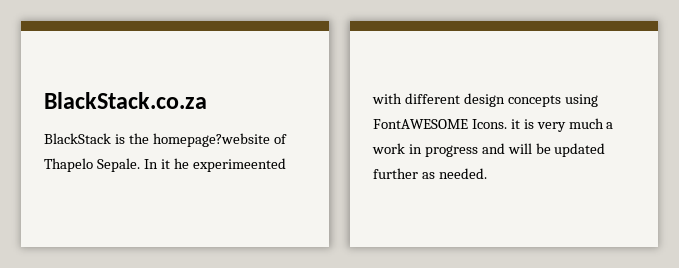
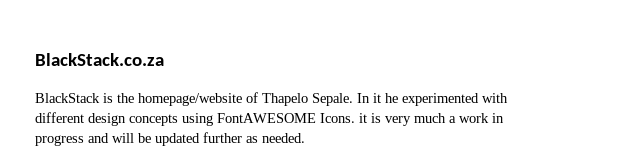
[152,133,270,147] homepage?website -> [138,93,242,106] homepage/website
[192,158,286,172] experimeented -> [402,93,479,106] experimented

